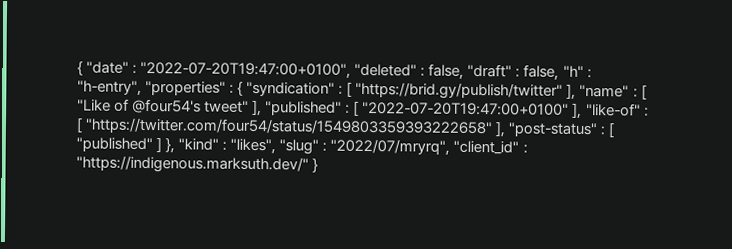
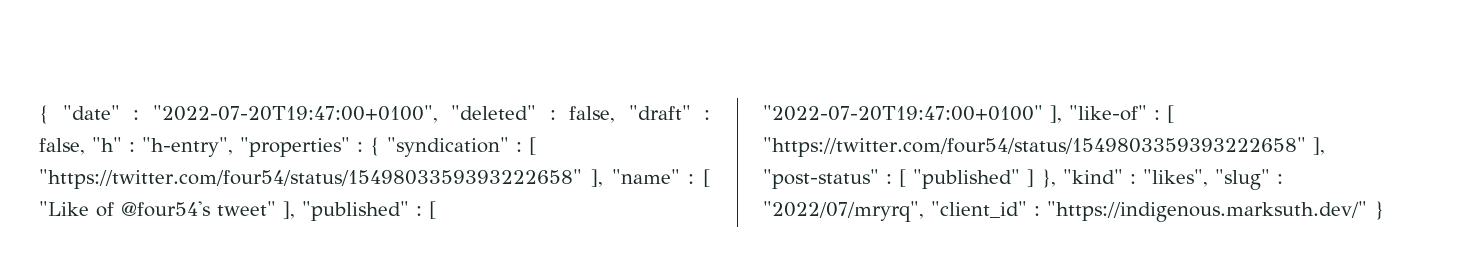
[355,81,564,100] "https://brid.gy/publish/twitter" -> [39,169,582,189] "https://twitter.com/four54/status/1549803359393222658"

